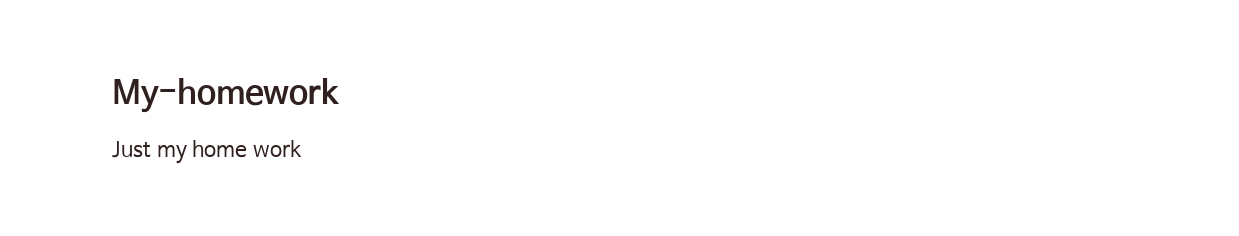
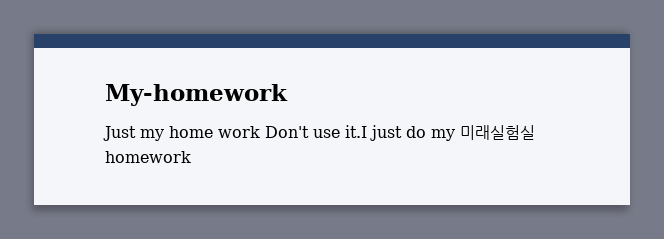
(303, 148) none -> [265,125,535,141] [105,151,191,163] Don't use it.I just do my 미래실험실 homework

